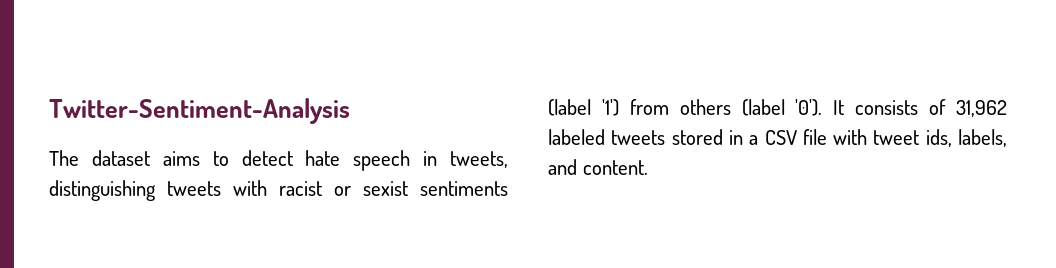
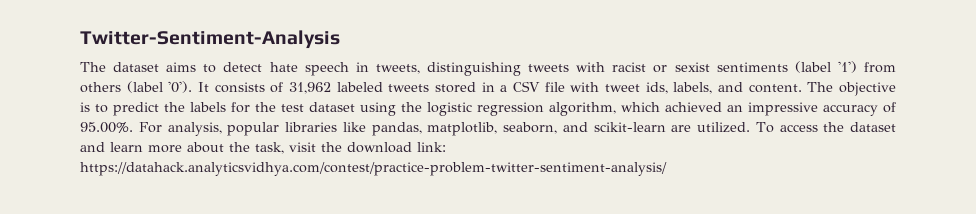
(648, 167) none -> [807,82,896,96] [80,102,896,116] [80,122,896,136] [80,142,446,154] [80,162,667,176] The objective is to predict the labels for the test dataset using the logistic regression algorithm, which achieved an impressive accuracy of 95.00%. For analysis, popular libraries like pandas, matplotlib, seaborn, and scikit-learn are utilized. To access the dataset and learn more about the task, visit the download link: https://datahack.analyticsvidhya.com/contest/practice-problem-twitter-sentiment-analysis/

